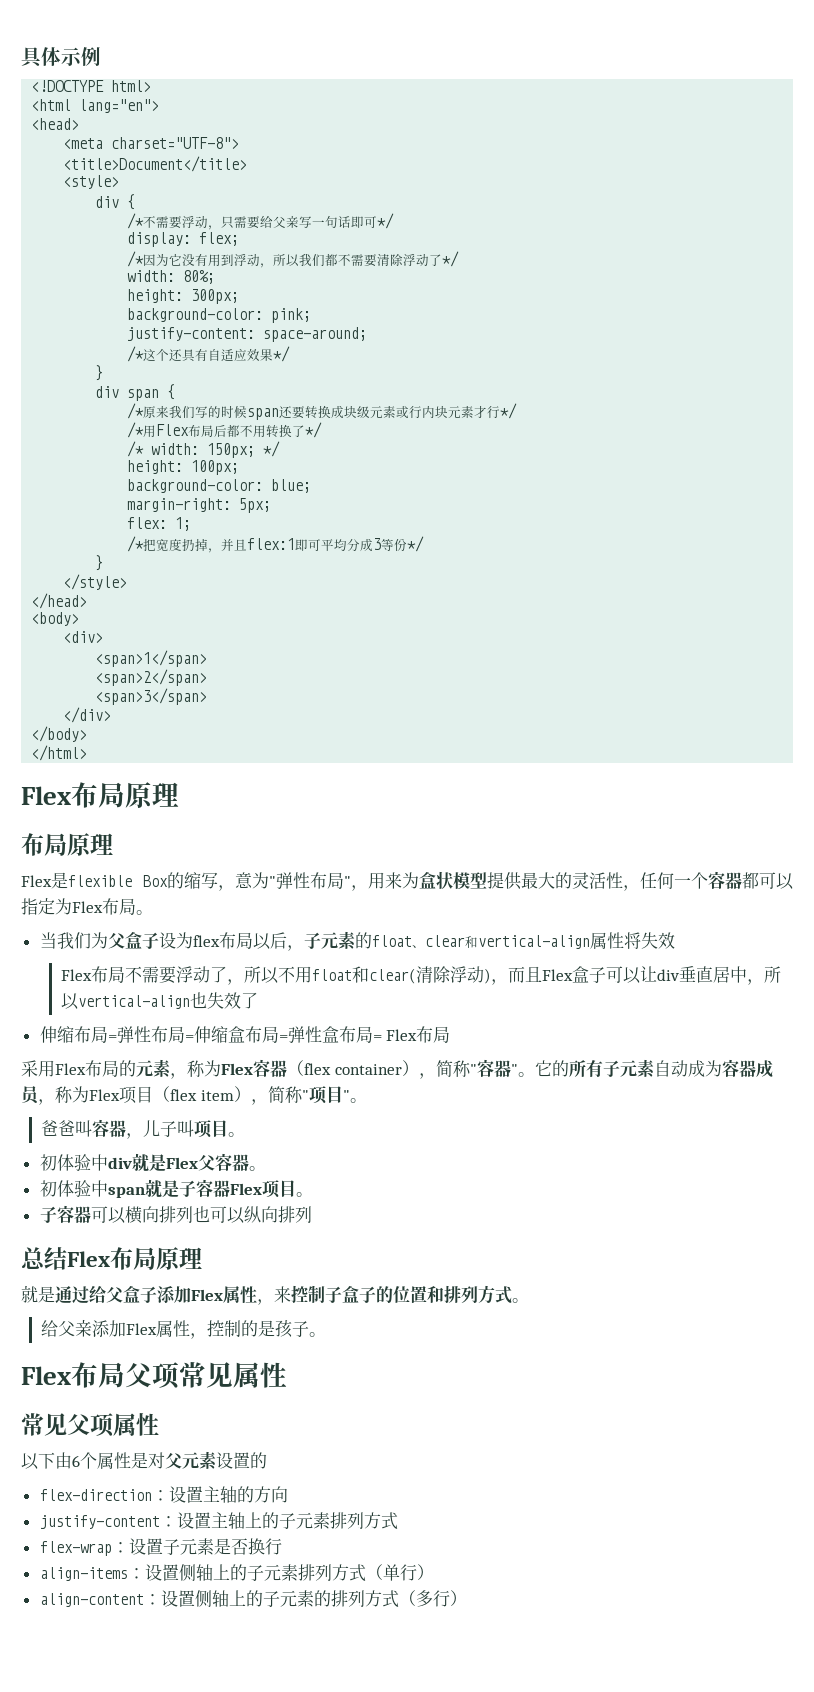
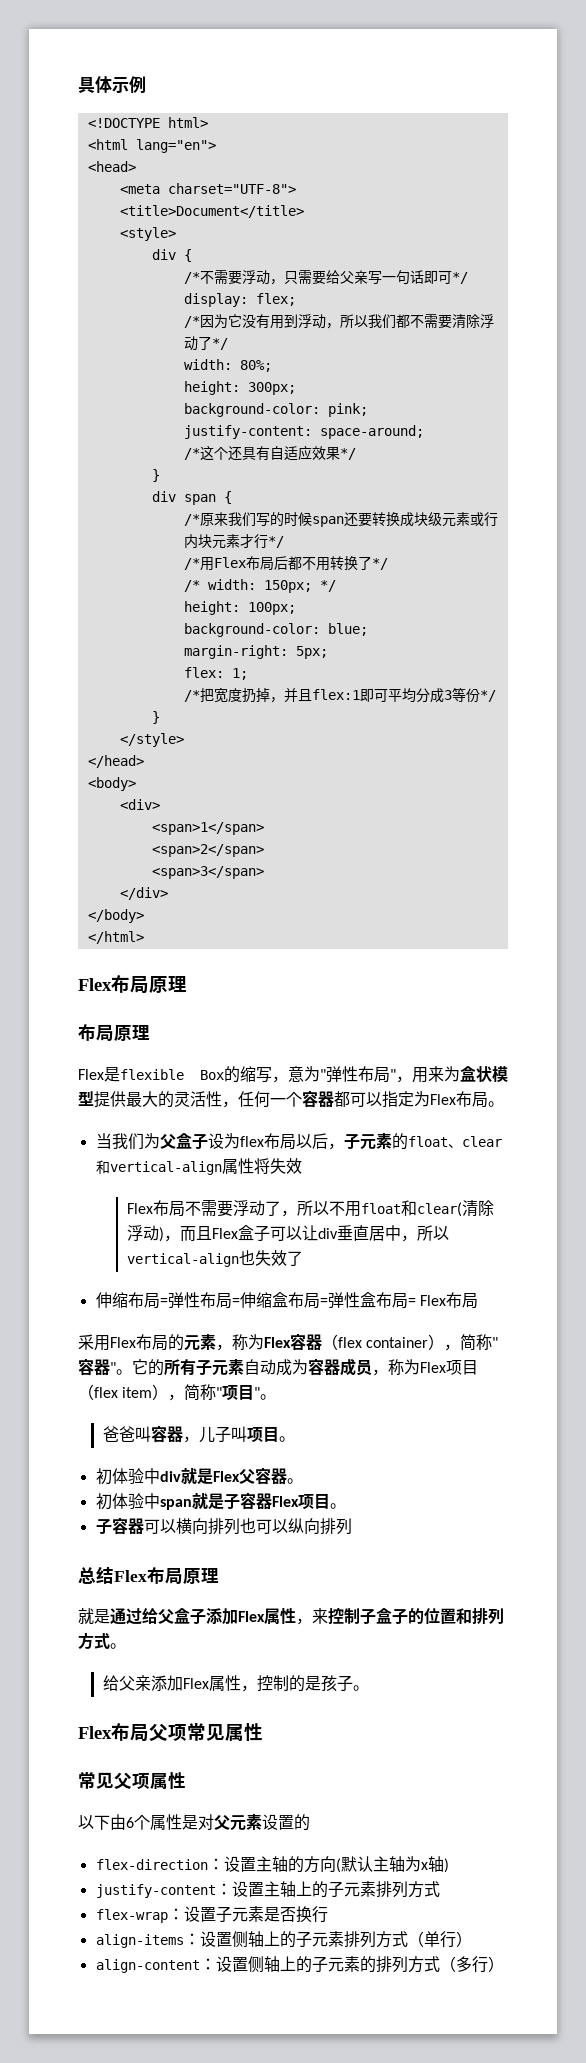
(288, 1494) none -> [335,1856,449,1873] (默认主轴为x轴)

